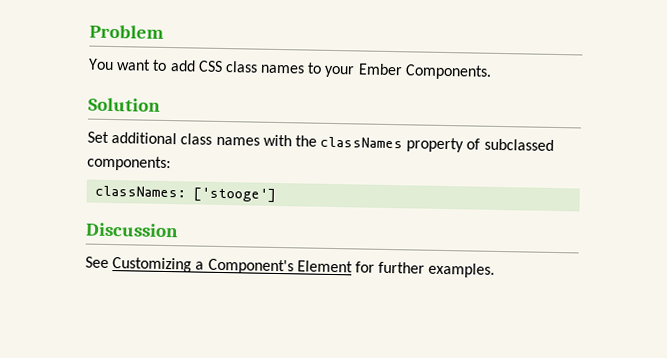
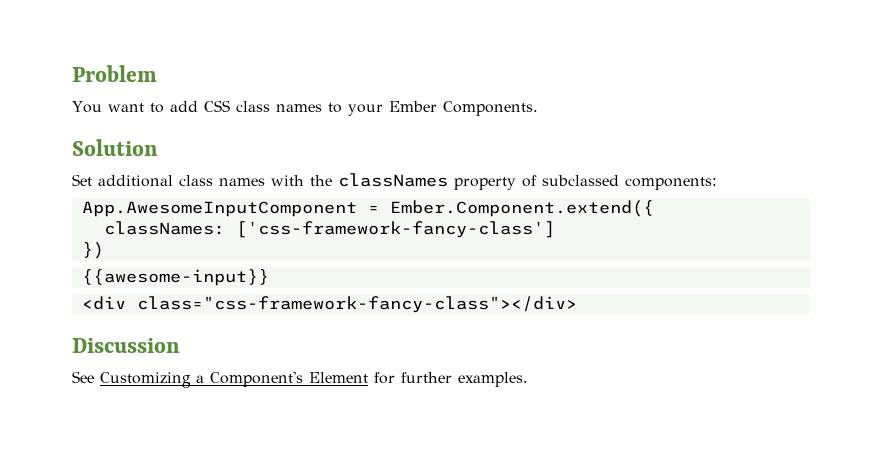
[95,185,277,203] classNames: ['stooge'] -> [81,200,654,217] [103,221,555,238] [81,242,104,259] [81,269,269,286] [81,296,577,313] App.AwesomeInputComponent = Ember.Component.extend({ // classNames: ['css-framework-fancy-class'] // }) // {{awesome-input}} // <div class="css-framework-fancy-class"></div>

